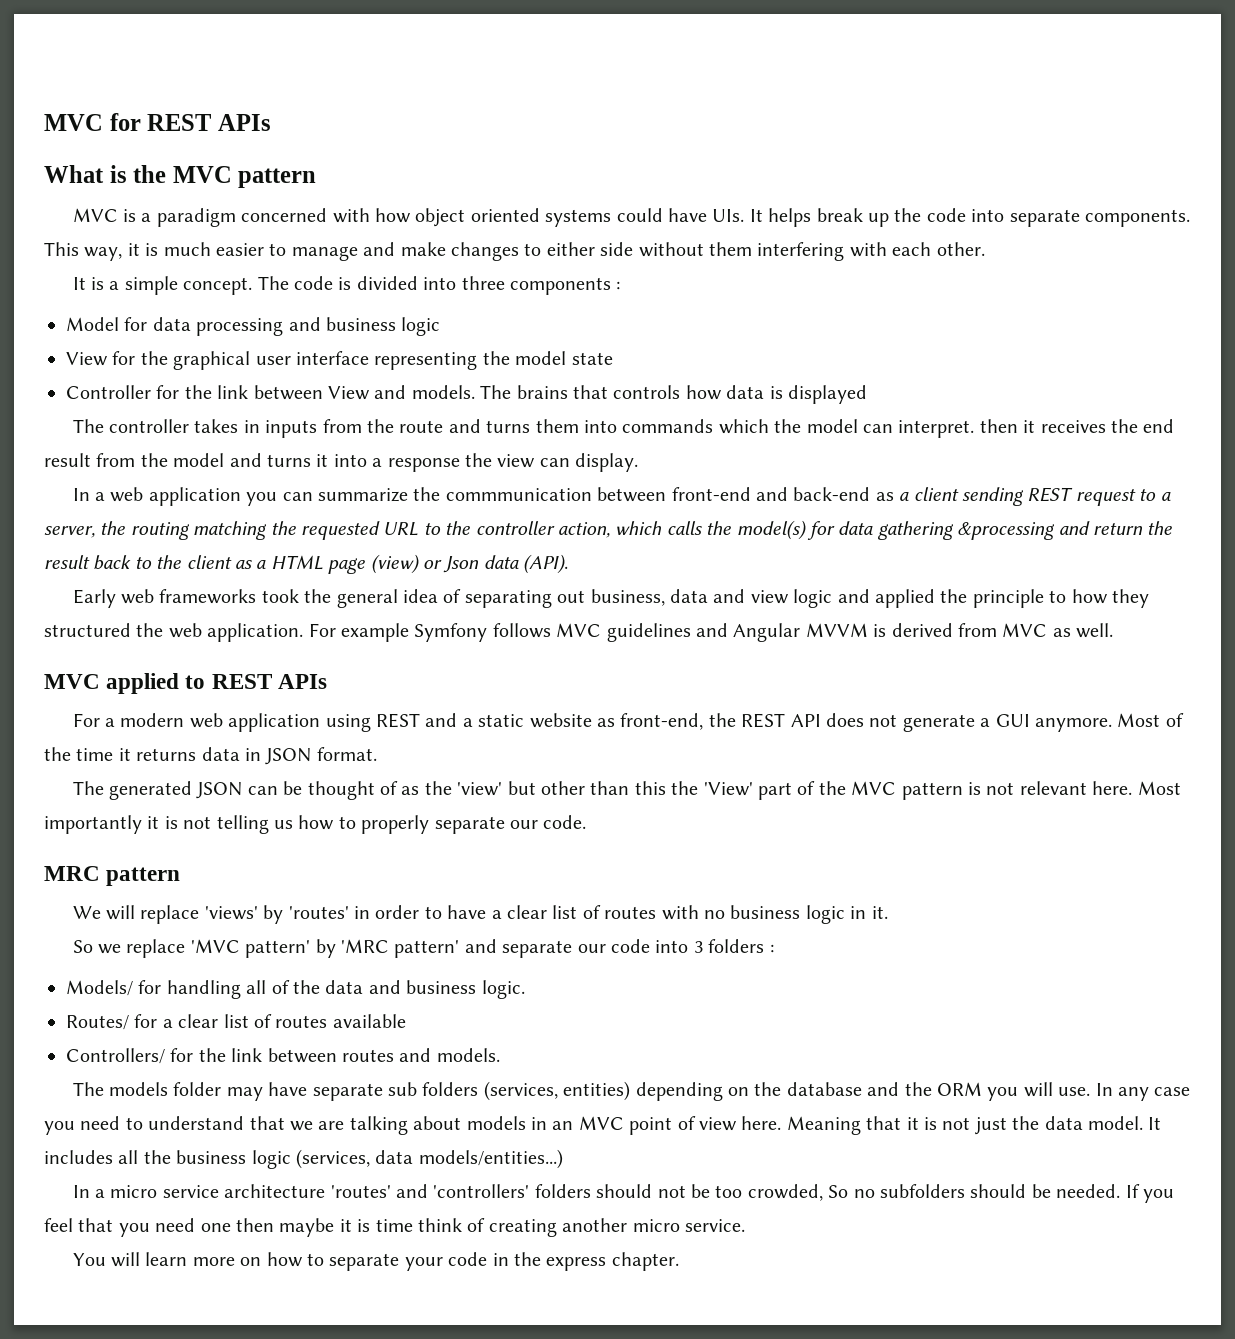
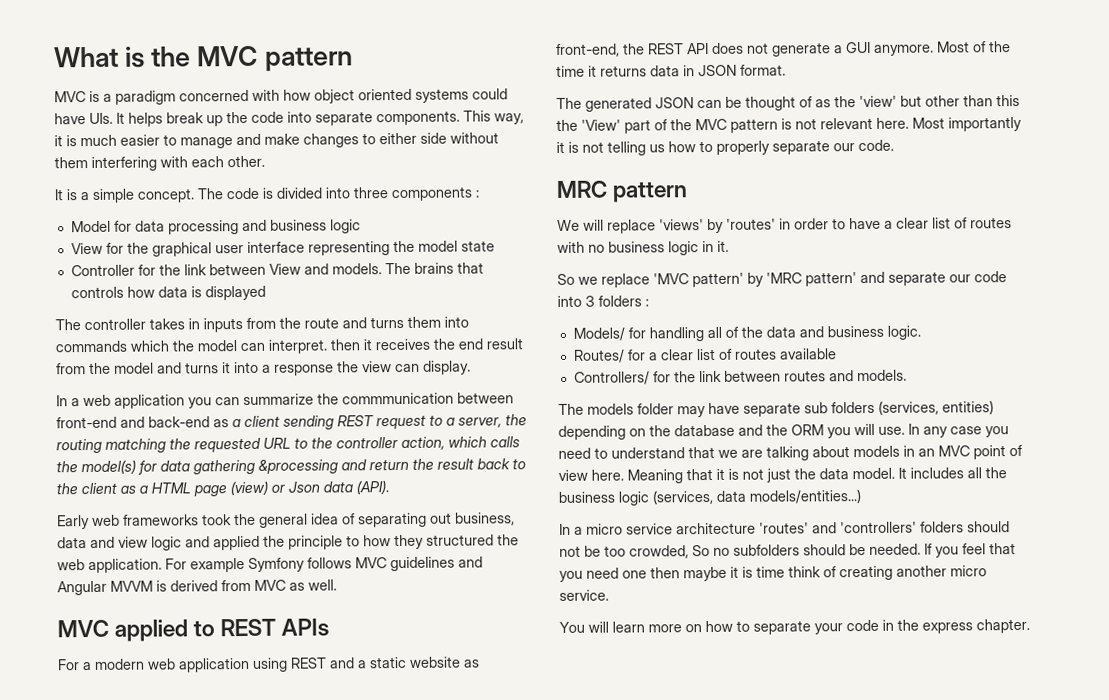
[44,113,271,131] MVC for REST APIs // -> (54, 57) none

